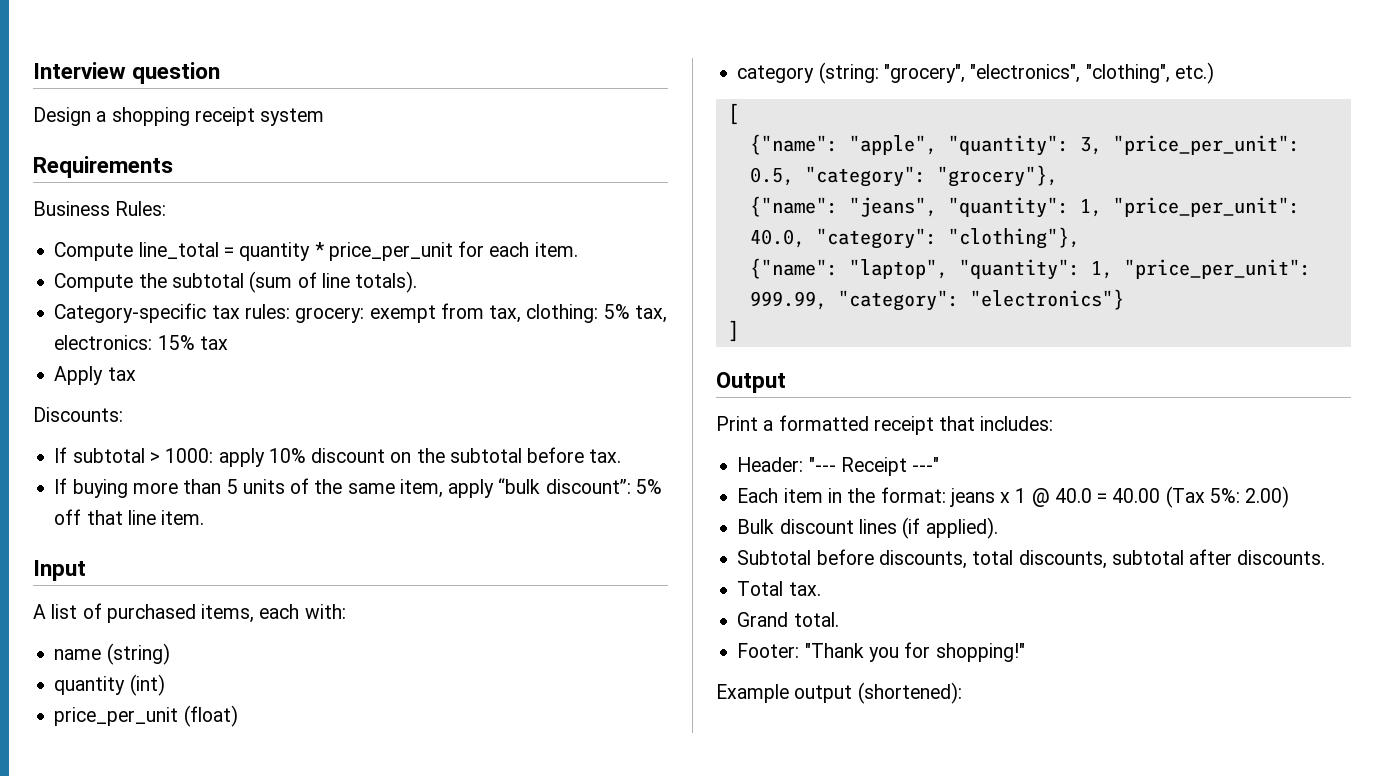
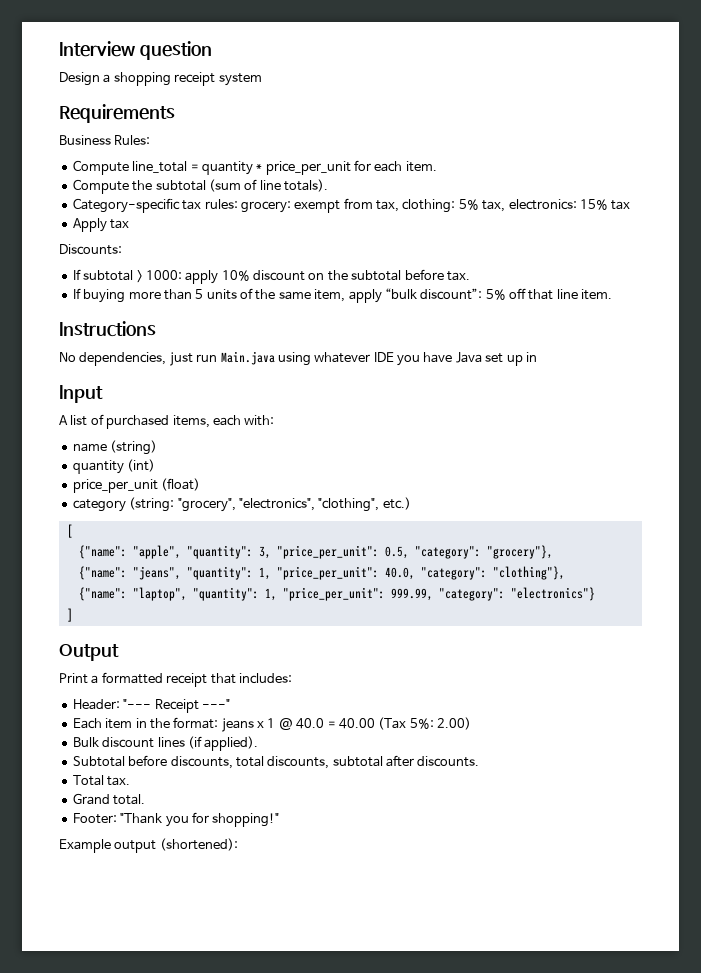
(205, 517) none -> [59,321,156,337] [59,351,537,366] // Instructions // No dependencies, just run Main.java using whatever IDE you have Java set up in

